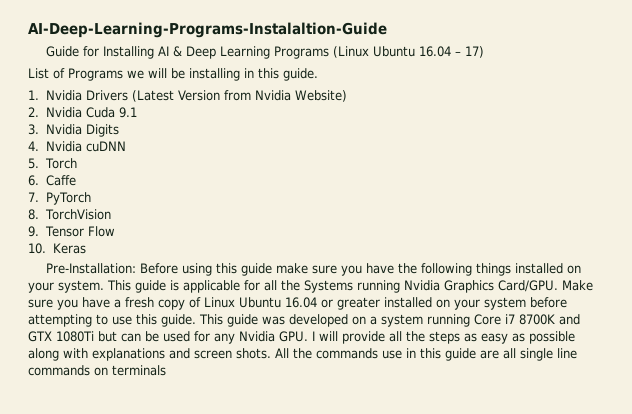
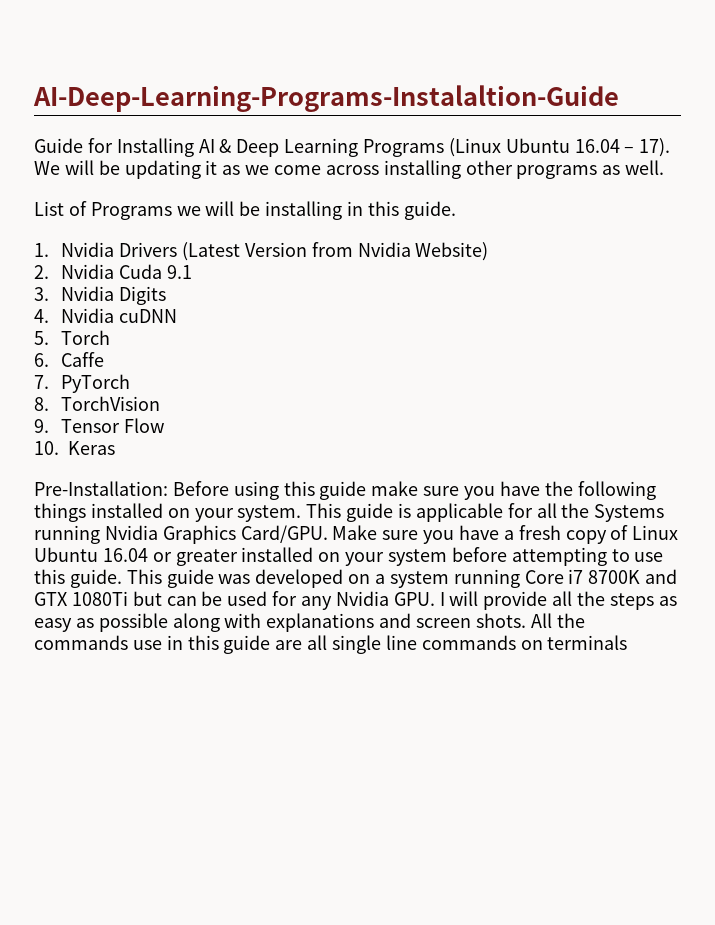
[464,46,484,58] 17) -> [639,138,671,157] [34,160,665,179] 17). We will be updating it as we come across installing other programs as well.

